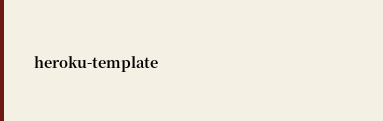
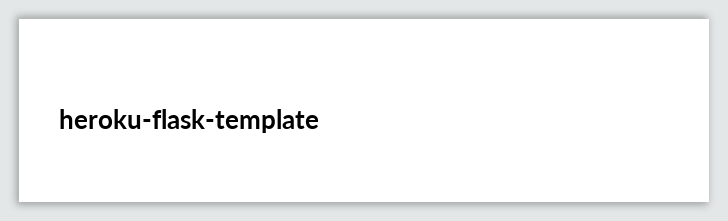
[34,56,158,72] heroku-template -> [59,109,319,133] heroku-flask-template

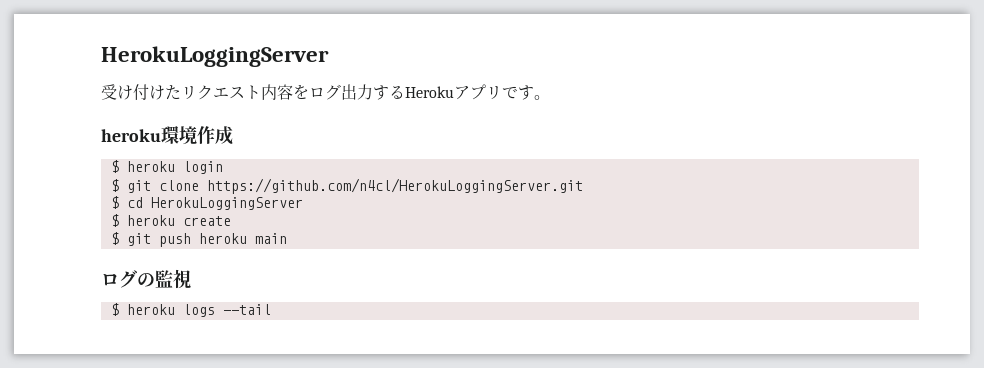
[59,109,319,133] heroku-flask-template -> [101,46,329,67] [101,84,550,101] [101,126,233,145] [110,160,223,174] [110,178,583,194] [110,196,303,210] [110,214,231,227] [110,232,287,247] [101,269,191,289] [110,303,271,317] HerokuLoggingServer // 受け付けたリクエスト内容をログ出力するHerokuアプリです。 // heroku環境作成 // $ heroku login // $ git clone https://github.com/n4cl/HerokuLoggingServer.git // $ cd HerokuLoggingServer // $ heroku create // $ git push heroku main // ログの監視 // $ heroku logs --tail

